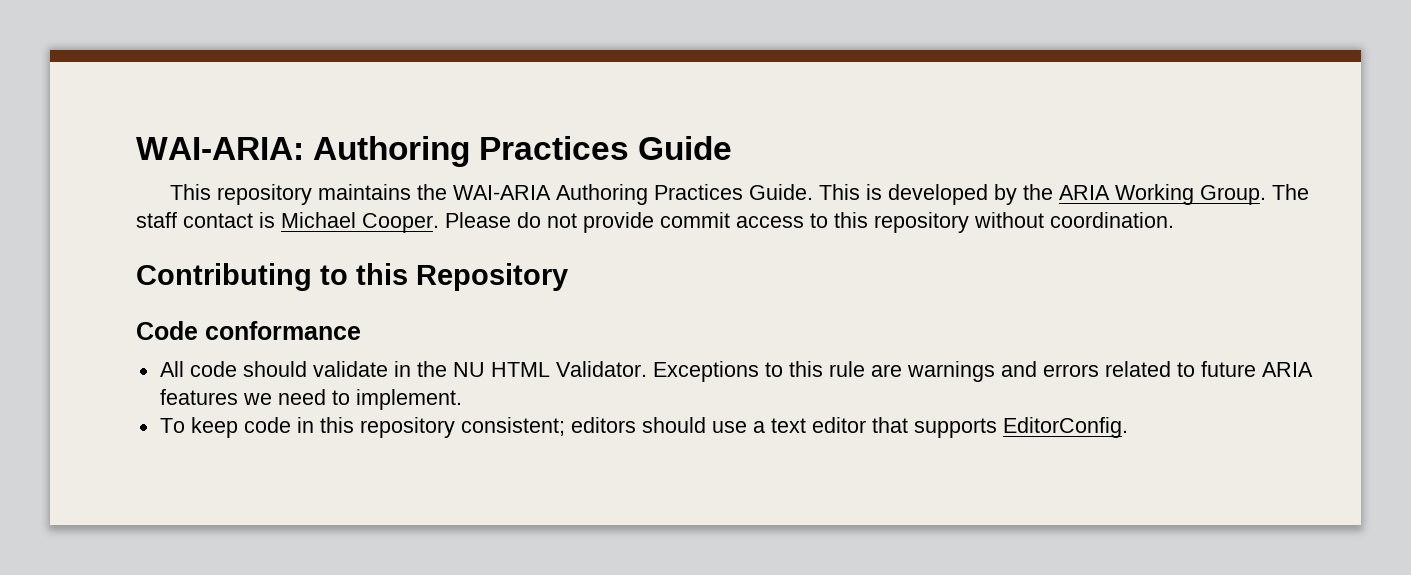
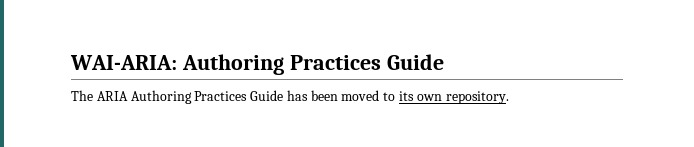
[170,184,1310,205] [136,212,1174,233] [136,263,568,291] [136,321,361,340] [159,361,1313,382] [159,389,462,410] [159,417,1128,438] This repository maintains the WAI-ARIA Authoring Practices Guide. This is developed by the ARIA Working Group. The staff contact is Michael Cooper. Please do not provide commit access to this repository without coordination. // Contributing to this Repository // Code conformance // All code should validate in the NU HTML Validator. Exceptions to this rule are warnings and errors related to future ARIA features we need to implement. // To keep code in this repository consistent; editors should use a text editor that supports EditorConfig. -> [71,90,509,104] The ARIA Authoring Practices Guide has been moved to its own repository.

